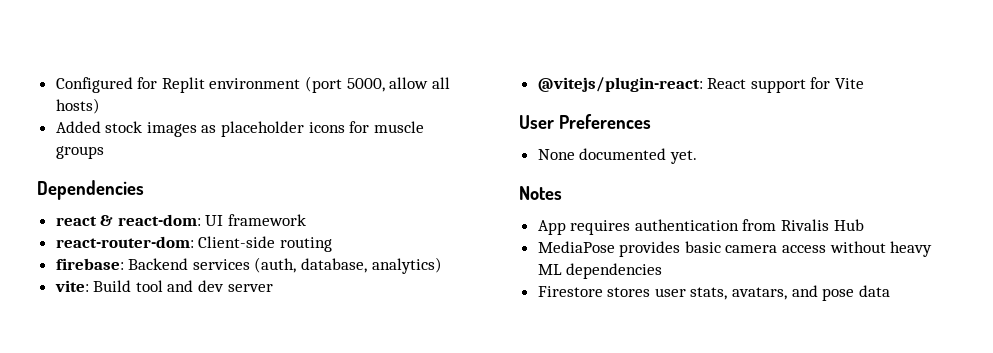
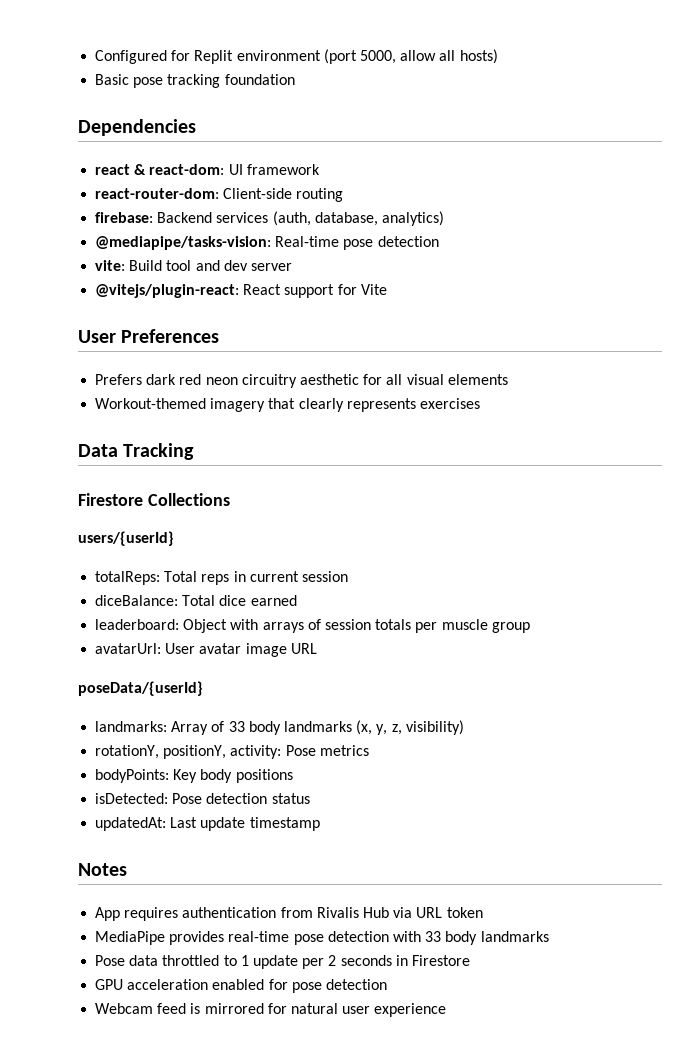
[55,121,424,137] [55,146,104,159] Added stock images as placeholder icons for muscle groups -> [95,74,295,88] Basic pose tracking foundation
(442, 265) none -> [95,236,439,250] // @mediapipe/tasks-vision: Real-time pose detection
[537,148,697,164] None documented yet. -> [95,374,508,388] [95,398,480,412] [78,443,195,460] [78,493,230,506] [78,531,174,546] [95,571,348,585] [95,595,297,606] [95,619,530,633] [95,643,317,657] [78,681,203,696] [95,720,464,735] [95,745,369,759] [95,769,293,783] [95,793,310,804] [95,817,320,831] Prefers dark red neon circuitry aesthetic for all visual elements // Workout-themed imagery that clearly represents exercises // Data Tracking // Firestore Collections // users/{userId} // totalReps: Total reps in current session // diceBalance: Total dice earned // leaderboard: Object with arrays of session totals per muscle group // avatarUrl: User avatar image URL // poseData/{userId} // landmarks: Array of 33 body landmarks (x, y, z, visibility) // rotationY, positionY, activity: Pose metrics // bodyPoints: Key body positions // isDetected: Pose detection status // updatedAt: Last update timestamp
[537,241,933,257] [537,263,663,279] [537,285,890,301] // MediaPose provides basic camera access without heavy ML dependencies // Firestore stores user stats, avatars, and pose data -> [393,907,483,918] [95,931,549,945] [95,955,470,969] [95,979,387,993] [95,1003,447,1017] via URL token // MediaPipe provides real-time pose detection with 33 body landmarks // Pose data throttled to 1 update per 2 seconds in Firestore // GPU acceleration enabled for pose detection // Webcam feed is mirrored for natural user experience

